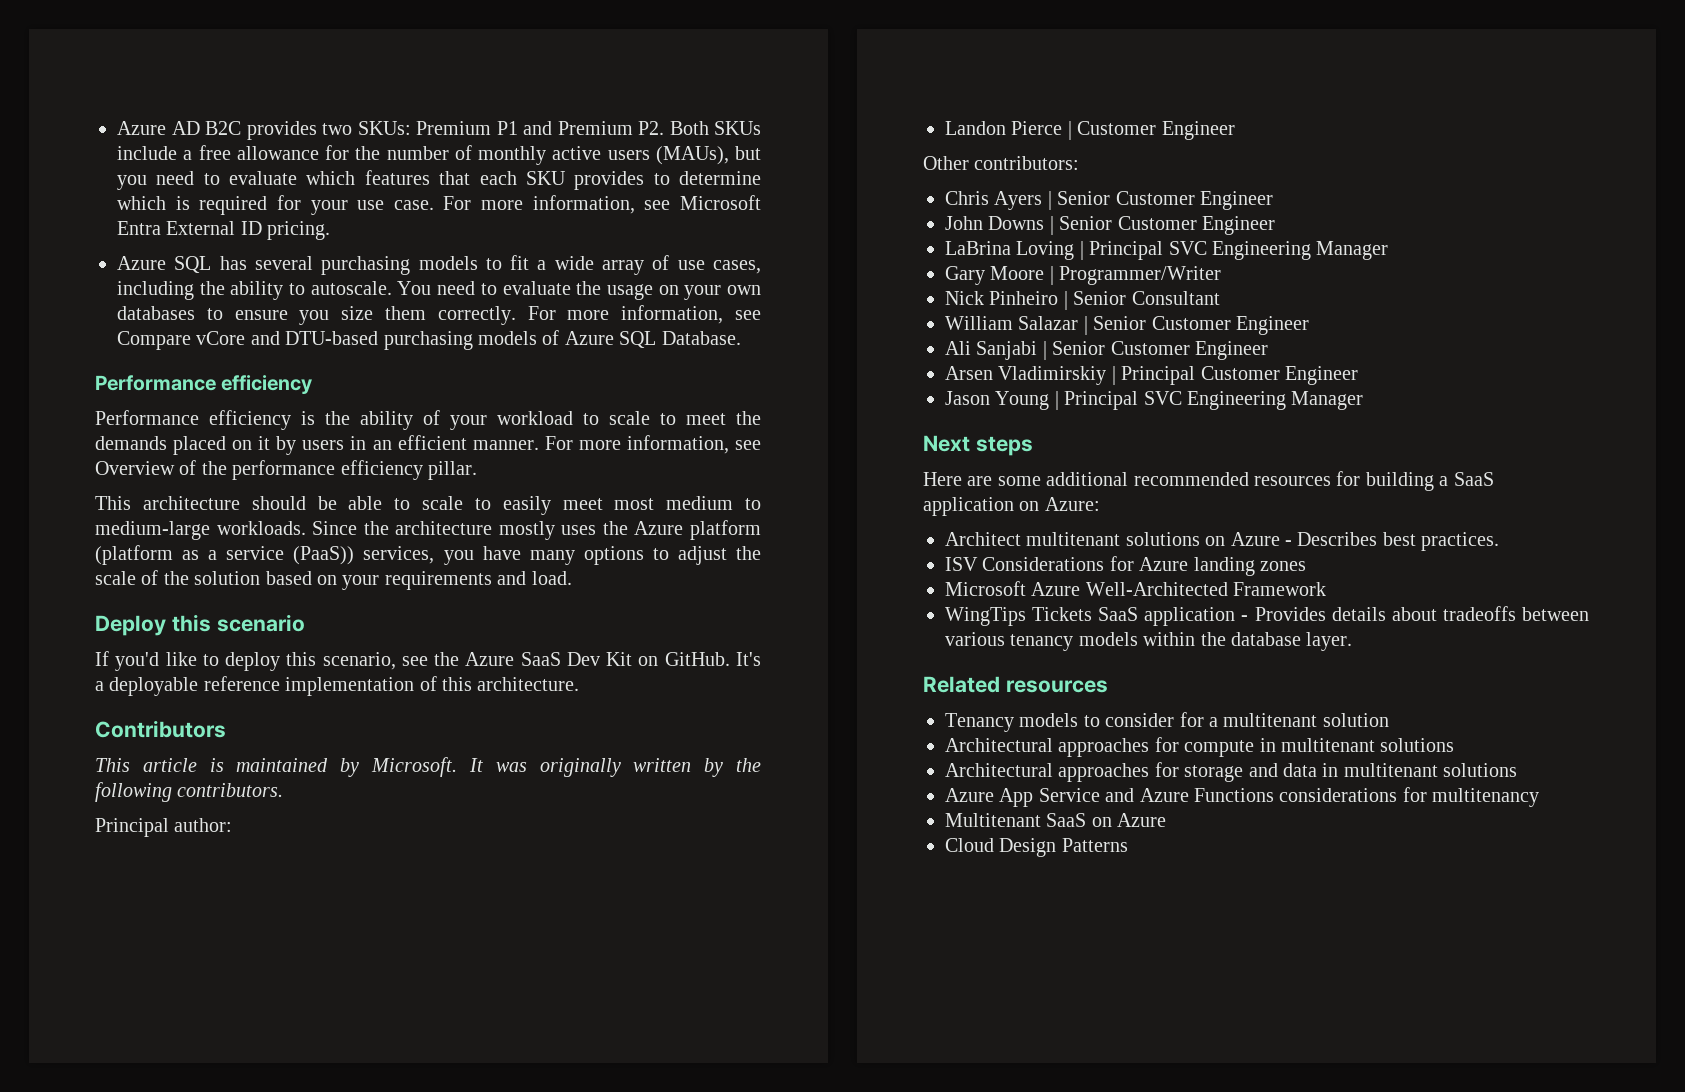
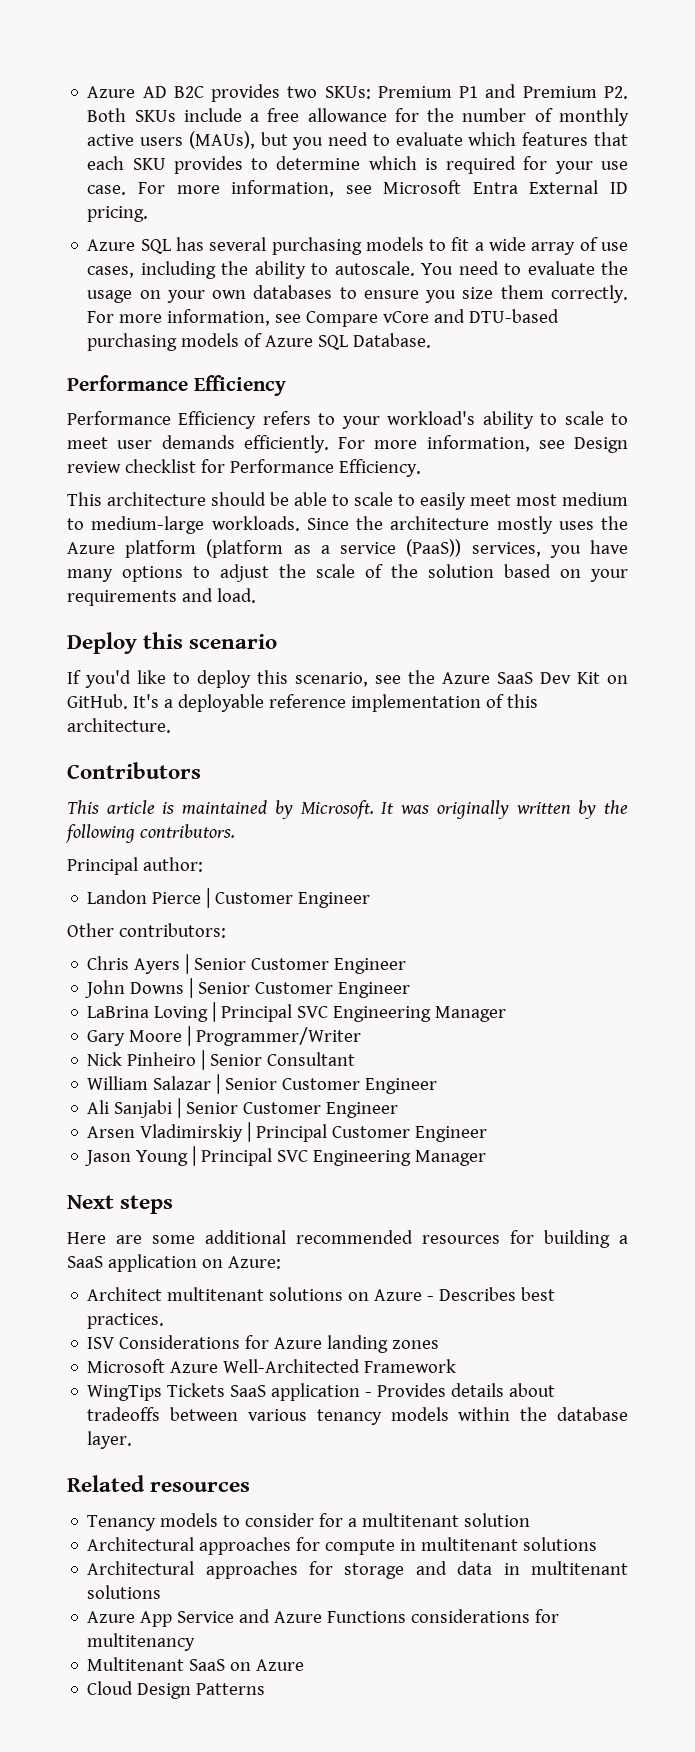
[221,375,313,394] [95,410,761,430] [95,435,762,455] [95,460,477,480] efficiency // Performance efficiency is the ability of your workload to scale to meet the demands placed on it by users in an efficient manner. For more information, see Overview of the performance efficiency pillar. -> [193,375,286,396] [67,411,629,429] [67,435,628,453] [67,459,421,477] Efficiency // Performance Efficiency refers to your workload's ability to scale to meet user demands efficiently. For more information, see Design review checklist for Performance Efficiency.

